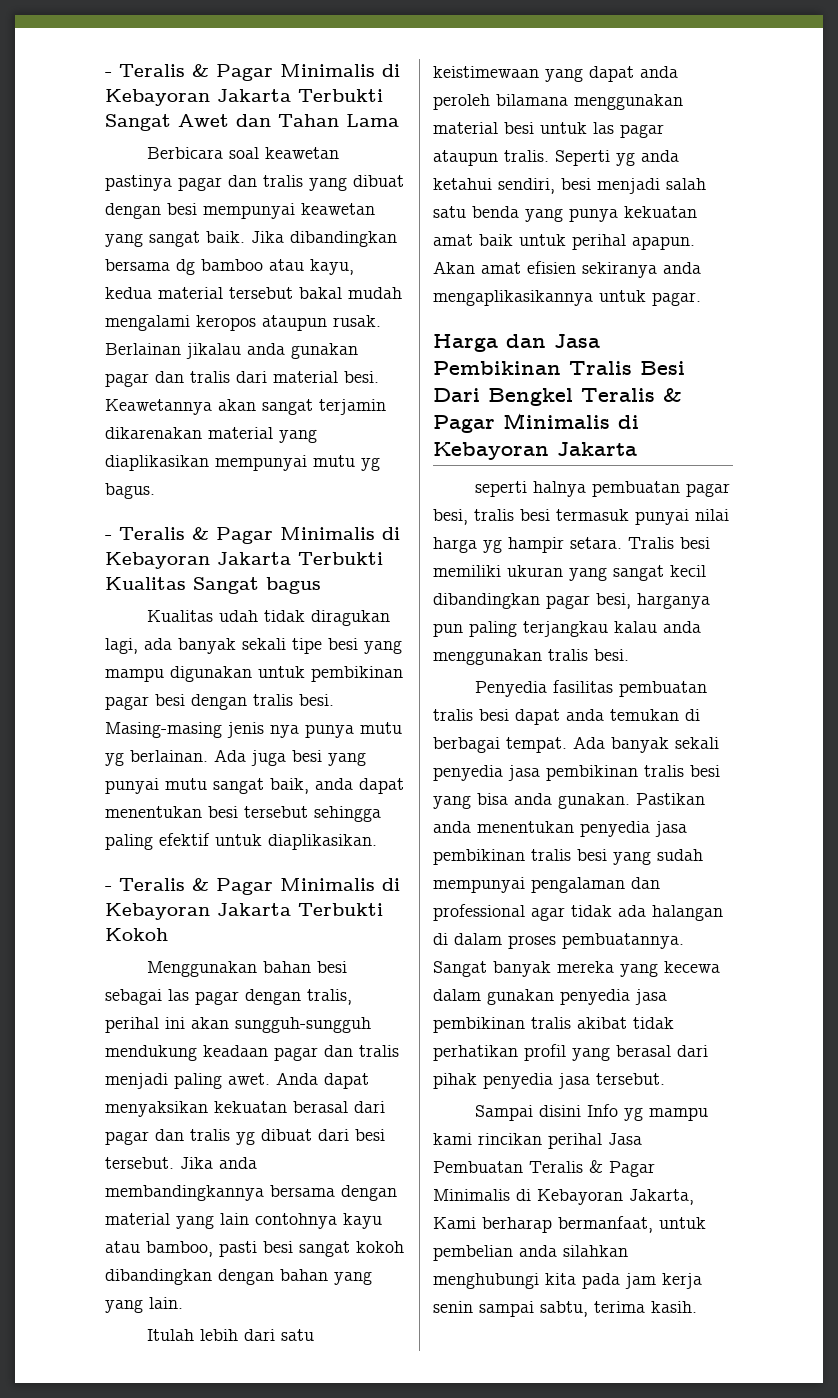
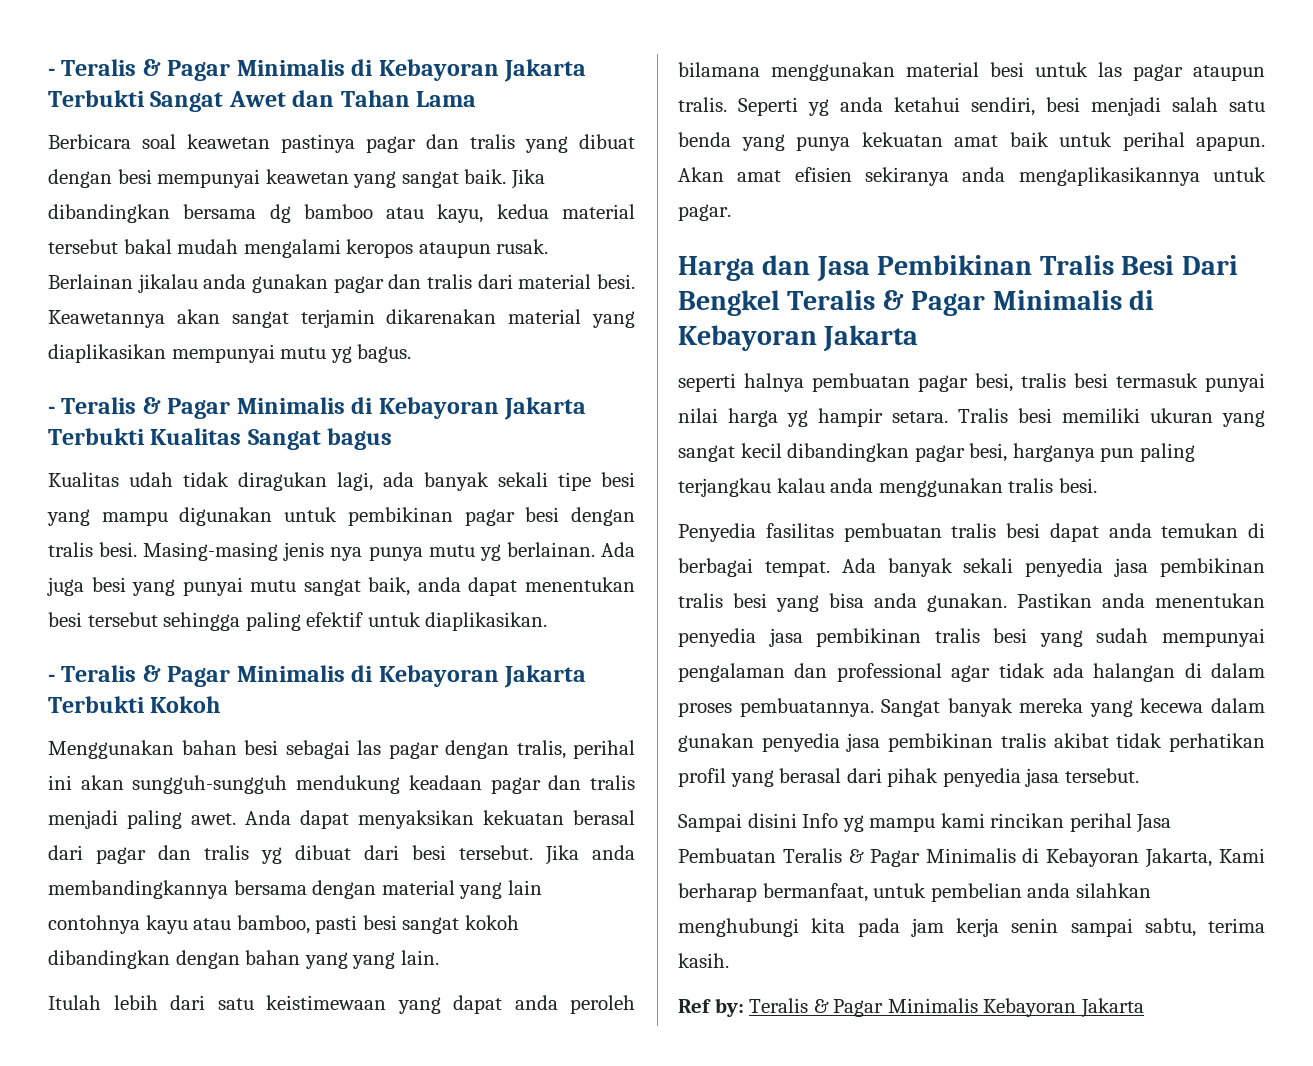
(697, 1307) none -> [678,998,1144,1018] // Ref by: Teralis & Pagar Minimalis Kebayoran Jakarta

